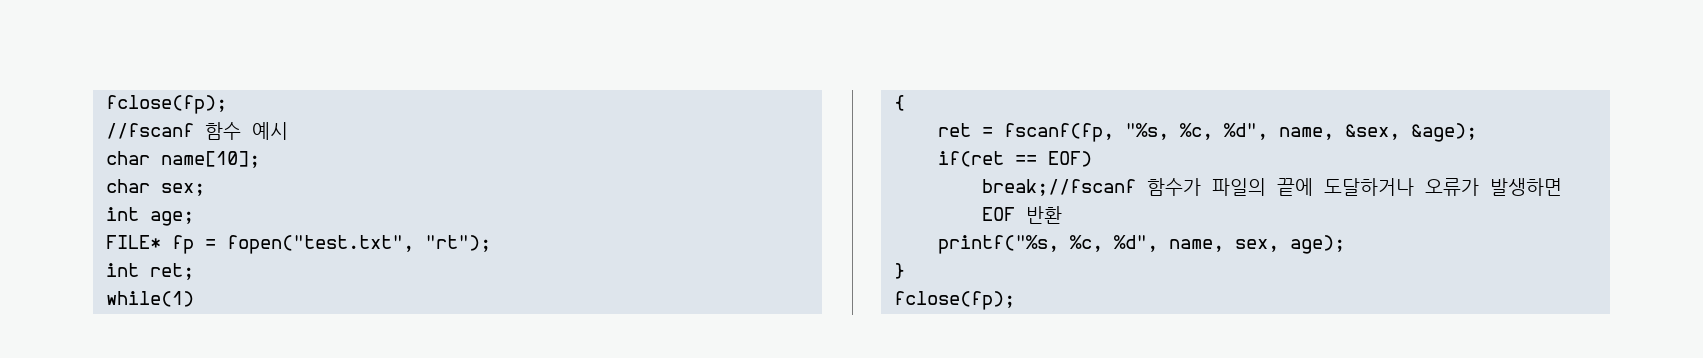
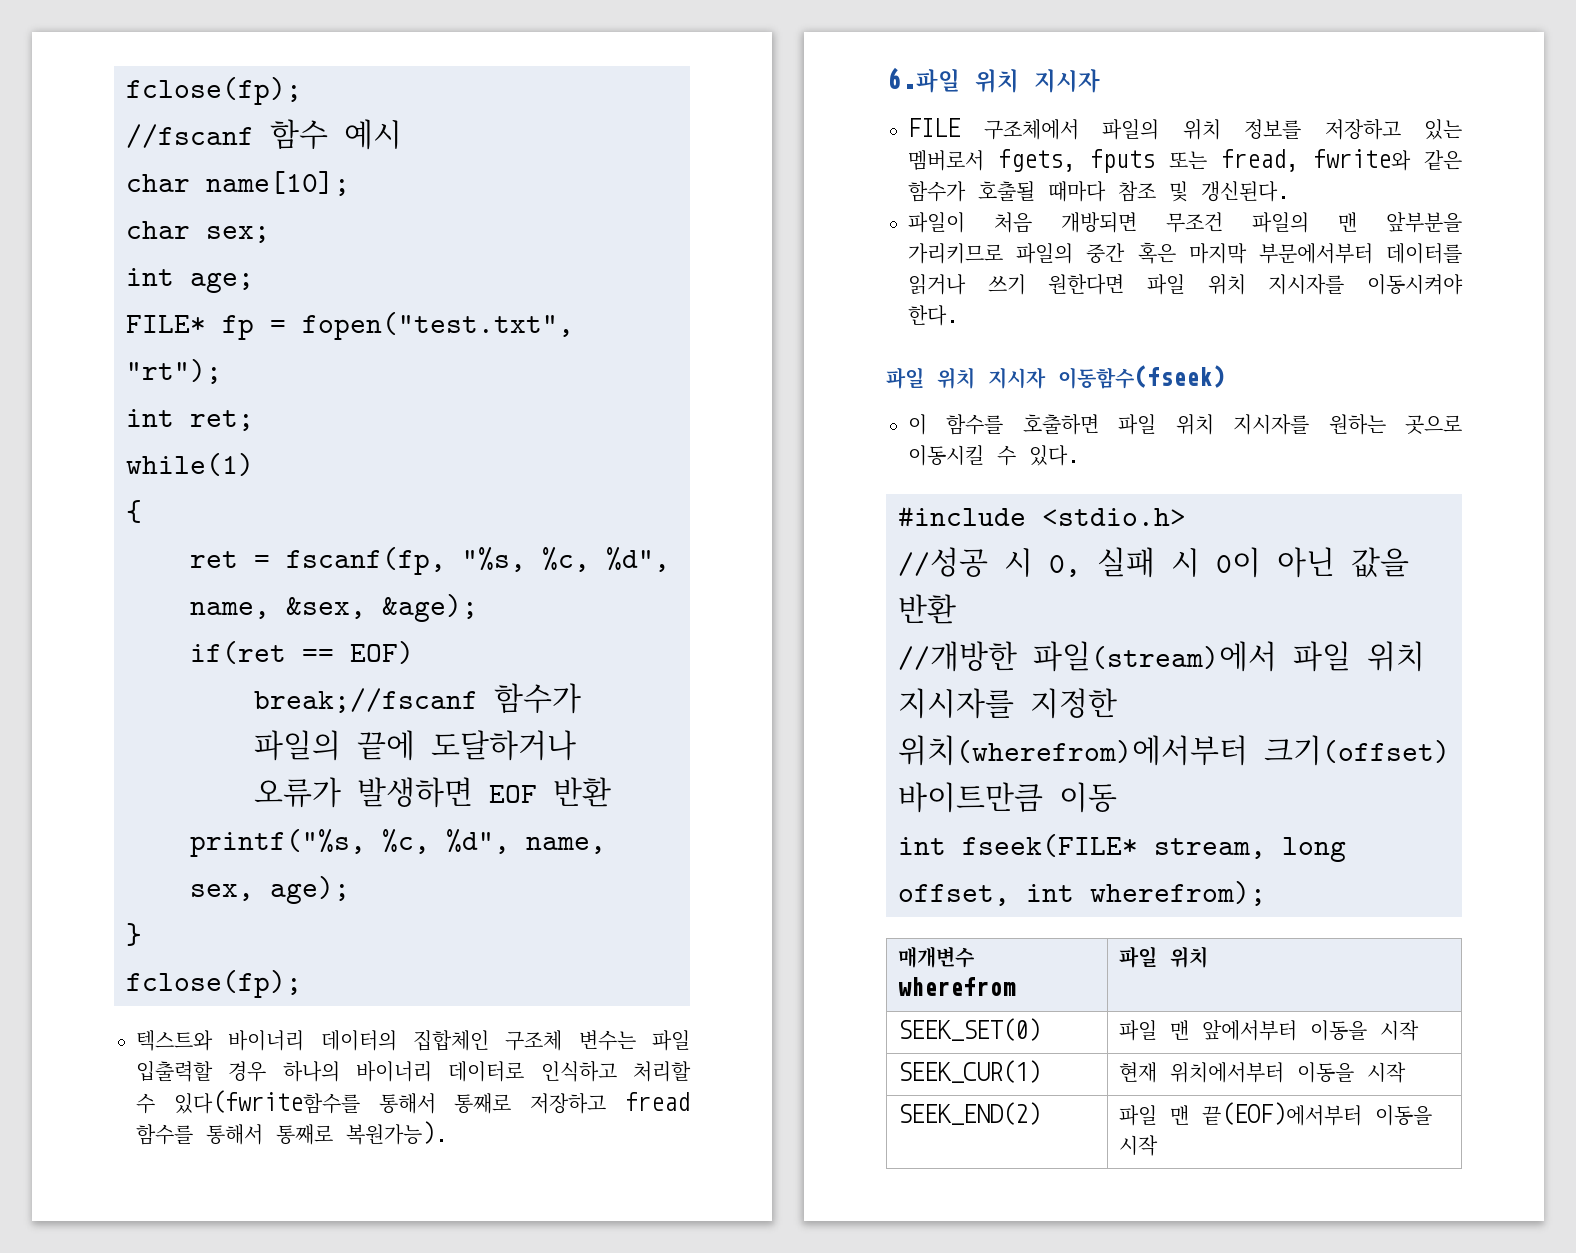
(1015, 300) none -> [136,1030,690,1051] [136,1061,691,1082] [136,1090,690,1114] [136,1121,448,1145] [886,67,1100,93] [908,118,1462,140] [908,149,1462,173] [908,181,1290,202] [908,212,1462,233] [908,242,1462,264] [908,274,1463,295] [908,305,959,326] [886,365,1225,389] [908,414,1462,435] [908,445,1080,466] [898,506,1186,527] [898,547,1409,578] [898,594,956,624] [898,641,1425,672] [898,688,1117,719] [898,735,1450,766] [898,782,1117,813] [898,834,1346,862] [898,881,1266,906] [898,946,975,968] [898,977,1017,996] [1119,946,1209,968] [898,1018,1042,1041] [1119,1020,1420,1041] [898,1060,1042,1083] [1119,1062,1407,1083] [898,1102,1042,1125] [1119,1102,1433,1126] [1119,1135,1159,1156] // 텍스트와 바이너리 데이터의 집합체인 구조체 변수는 파일 입출력할 경우 하나의 바이너리 데이터로 인식하고 처리할 수 있다(fwrite함수를 통해서 통째로 저장하고 fread 함수를 통해서 통째로 복원가능). // 6.파일 위치 지시자 // FILE 구조체에서 파일의 위치 정보를 저장하고 있는 멤버로서 fgets, fputs 또는 fread, fwrite와 같은 함수가 호출될 때마다 참조 및 갱신된다. // 파일이 처음 개방되면 무조건 파일의 맨 앞부분을 가리키므로 파일의 중간 혹은 마지막 부문에서부터 데이터를 읽거나 쓰기 원한다면 파일 위치 지시자를 이동시켜야 한다. // 파일 위치 지시자 이동함수(fseek) // 이 함수를 호출하면 파일 위치 지시자를 원하는 곳으로 이동시킬 수 있다. // #include <stdio.h> // //성공 시 0, 실패 시 0이 아닌 값을 반환 // //개방한 파일(stream)에서 파일 위치 지시자를 지정한 위치(wherefrom)에서부터 크기(offset) 바이트만큼 이동 // int fseek(FILE* stream, long offset, int wherefrom); // 매개변수 wherefrom | 파일 위치 // SEEK_SET(0) | 파일 맨 앞에서부터 이동을 시작 // SEEK_CUR(1) | 현재 위치에서부터 이동을 시작 // SEEK_END(2) | 파일 맨 끝(EOF)에서부터 이동을 시작

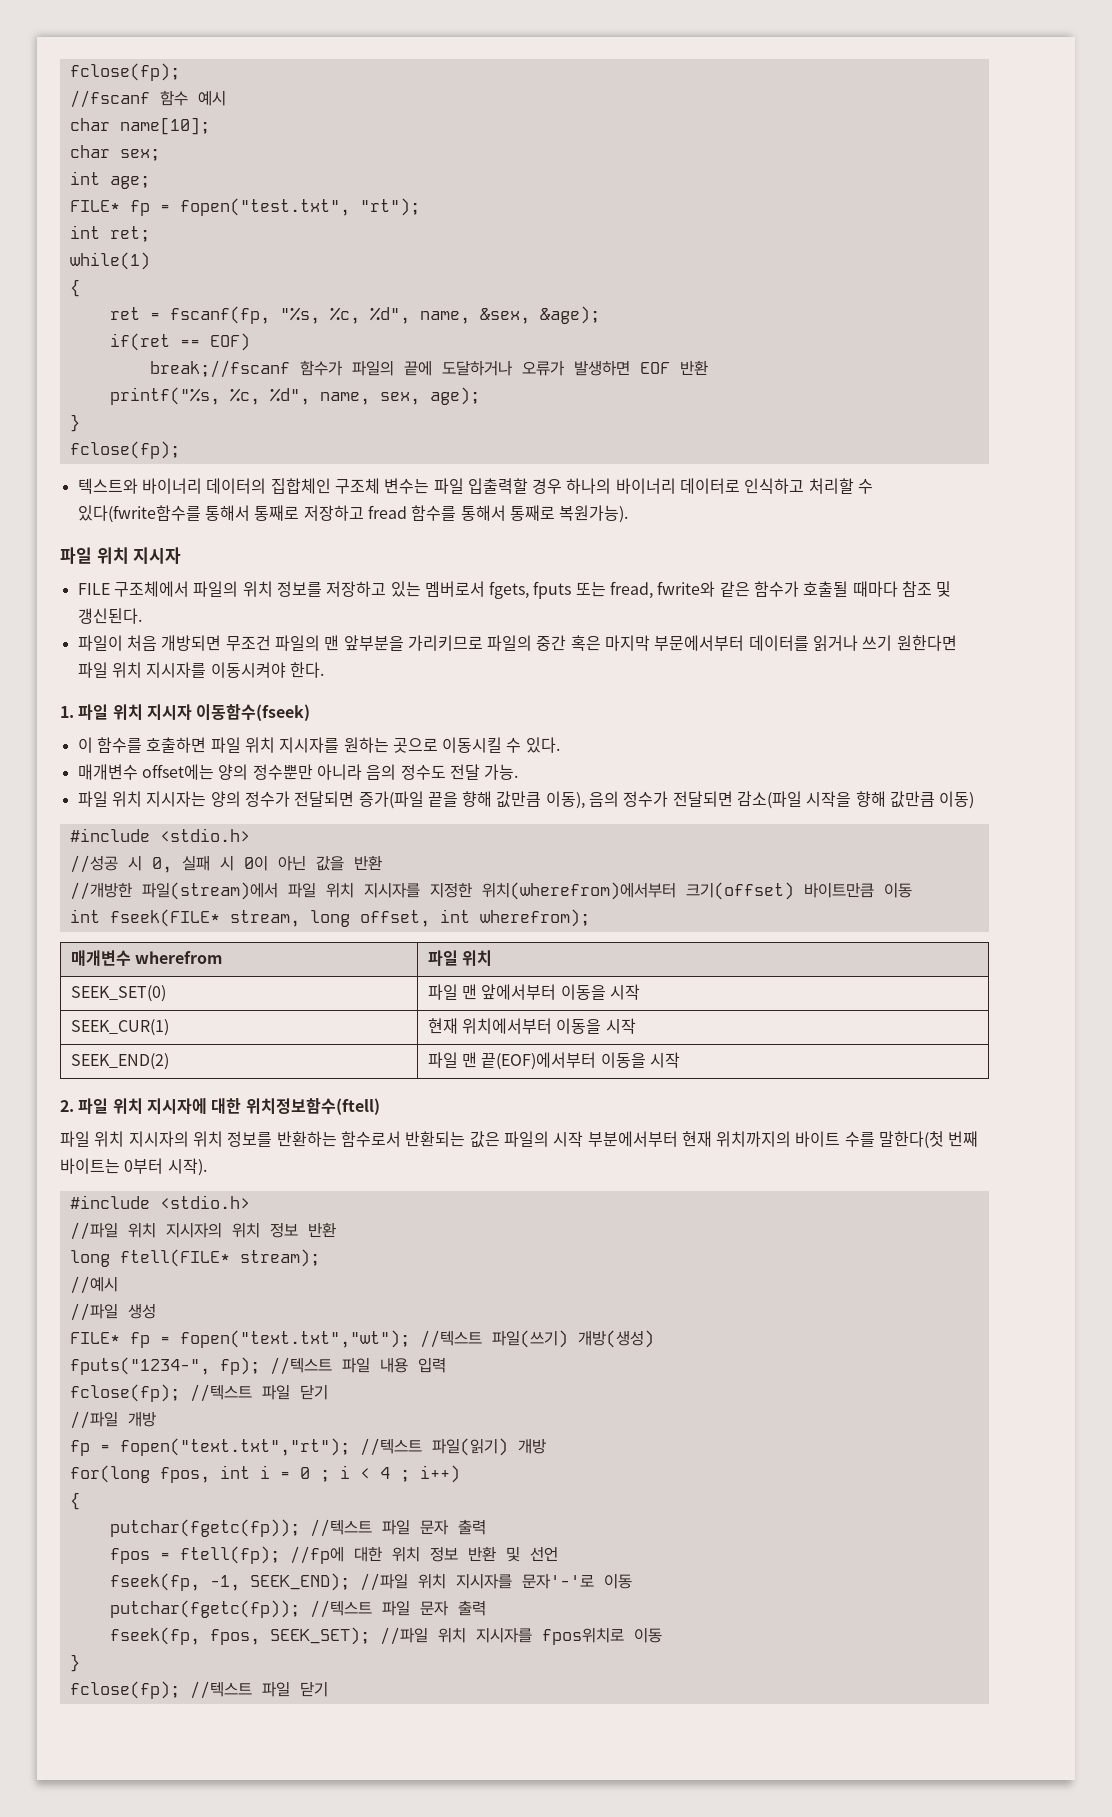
[886,67,960,93] 6.파일 -> [60,547,92,564] 파일
(959, 315) none -> [60,706,74,718] 1.
(1080, 455) none -> [77,764,519,780] [77,791,975,809] // 매개변수 offset에는 양의 정수뿐만 아니라 음의 정수도 전달 가능. // 파일 위치 지시자는 양의 정수가 전달되면 증가(파일 끝을 향해 값만큼 이동), 음의 정수가 전달되면 감소(파일 시작을 향해 값만큼 이동)
(1159, 1145) none -> [60,1098,380,1115] [60,1131,979,1149] [60,1158,207,1176] [69,1195,250,1209] [69,1222,336,1240] [69,1249,320,1267] [69,1276,118,1294] [69,1303,156,1321] [69,1330,654,1348] [69,1357,446,1375] [69,1384,328,1402] [69,1411,156,1429] [69,1438,546,1456] [69,1465,460,1483] [69,1492,80,1510] [109,1519,486,1537] [109,1546,558,1564] [109,1573,632,1591] [109,1600,486,1618] [109,1627,662,1645] [69,1654,80,1672] [69,1681,328,1699] // 2. 파일 위치 지시자에 대한 위치정보함수(ftell) // 파일 위치 지시자의 위치 정보를 반환하는 함수로서 반환되는 값은 파일의 시작 부분에서부터 현재 위치까지의 바이트 수를 말한다(첫 번째 바이트는 0부터 시작). // #include <stdio.h> // //파일 위치 지시자의 위치 정보 반환 // long ftell(FILE* stream); // //예시 // //파일 생성 // FILE* fp = fopen("text.txt","wt"); //텍스트 파일(쓰기) 개방(생성) // fputs("1234-", fp); //텍스트 파일 내용 입력 // fclose(fp); //텍스트 파일 닫기 // //파일 개방 // fp = fopen("text.txt","rt"); //텍스트 파일(읽기) 개방 // for(long fpos, int i = 0 ; i < 4 ; i++) // { // putchar(fgetc(fp)); //텍스트 파일 문자 출력 // fpos = ftell(fp); //fp에 대한 위치 정보 반환 및 선언 // fseek(fp, -1, SEEK_END); //파일 위치 지시자를 문자'-'로 이동 // putchar(fgetc(fp)); //텍스트 파일 문자 출력 // fseek(fp, fpos, SEEK_SET); //파일 위치 지시자를 fpos위치로 이동 // } // fclose(fp); //텍스트 파일 닫기

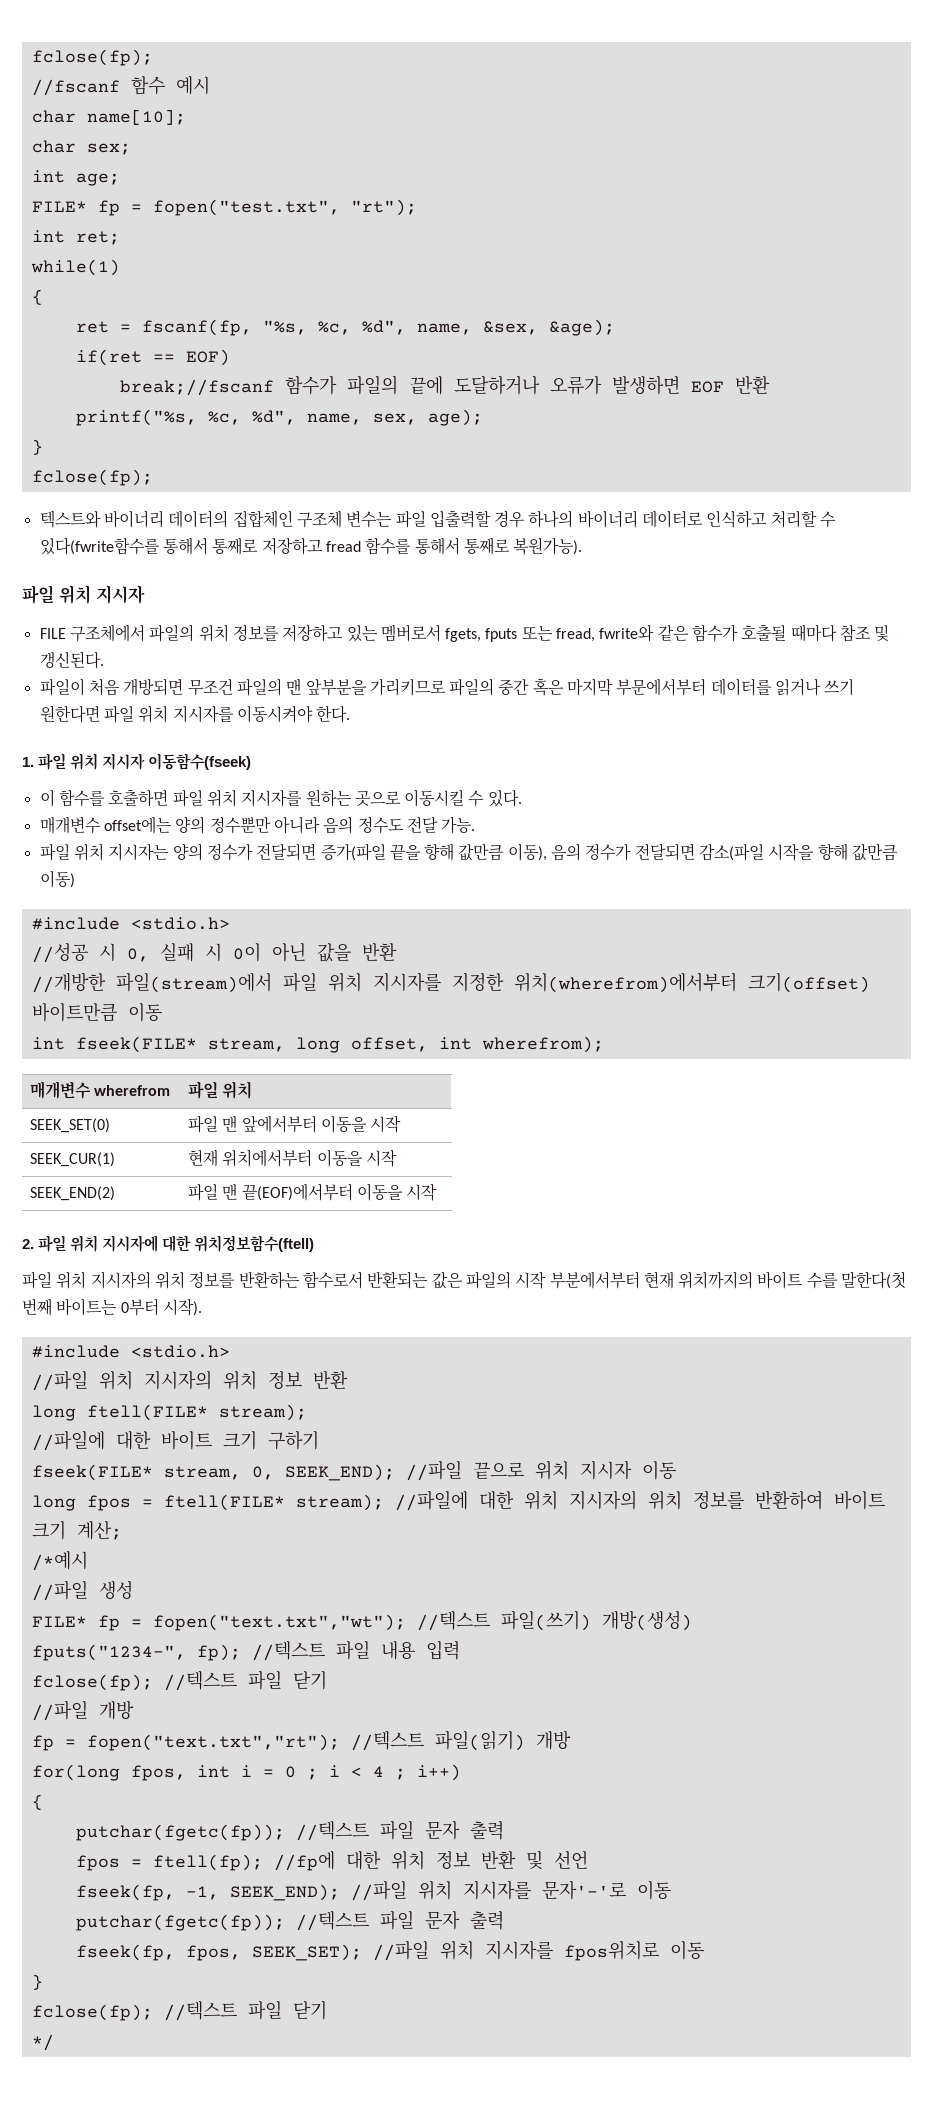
[69,1276,118,1294] //예시 -> [31,1430,319,1451] [31,1460,676,1481] [31,1490,885,1511] [31,1521,122,1540] [31,1551,88,1571] //파일에 대한 바이트 크기 구하기 // fseek(FILE* stream, 0, SEEK_END); //파일 끝으로 위치 지시자 이동 // long fpos = ftell(FILE* stream); //파일에 대한 위치 지시자의 위치 정보를 반환하여 바이트 크기 계산; // /*예시
(328, 1689) none -> [31,2034,54,2051] // */

